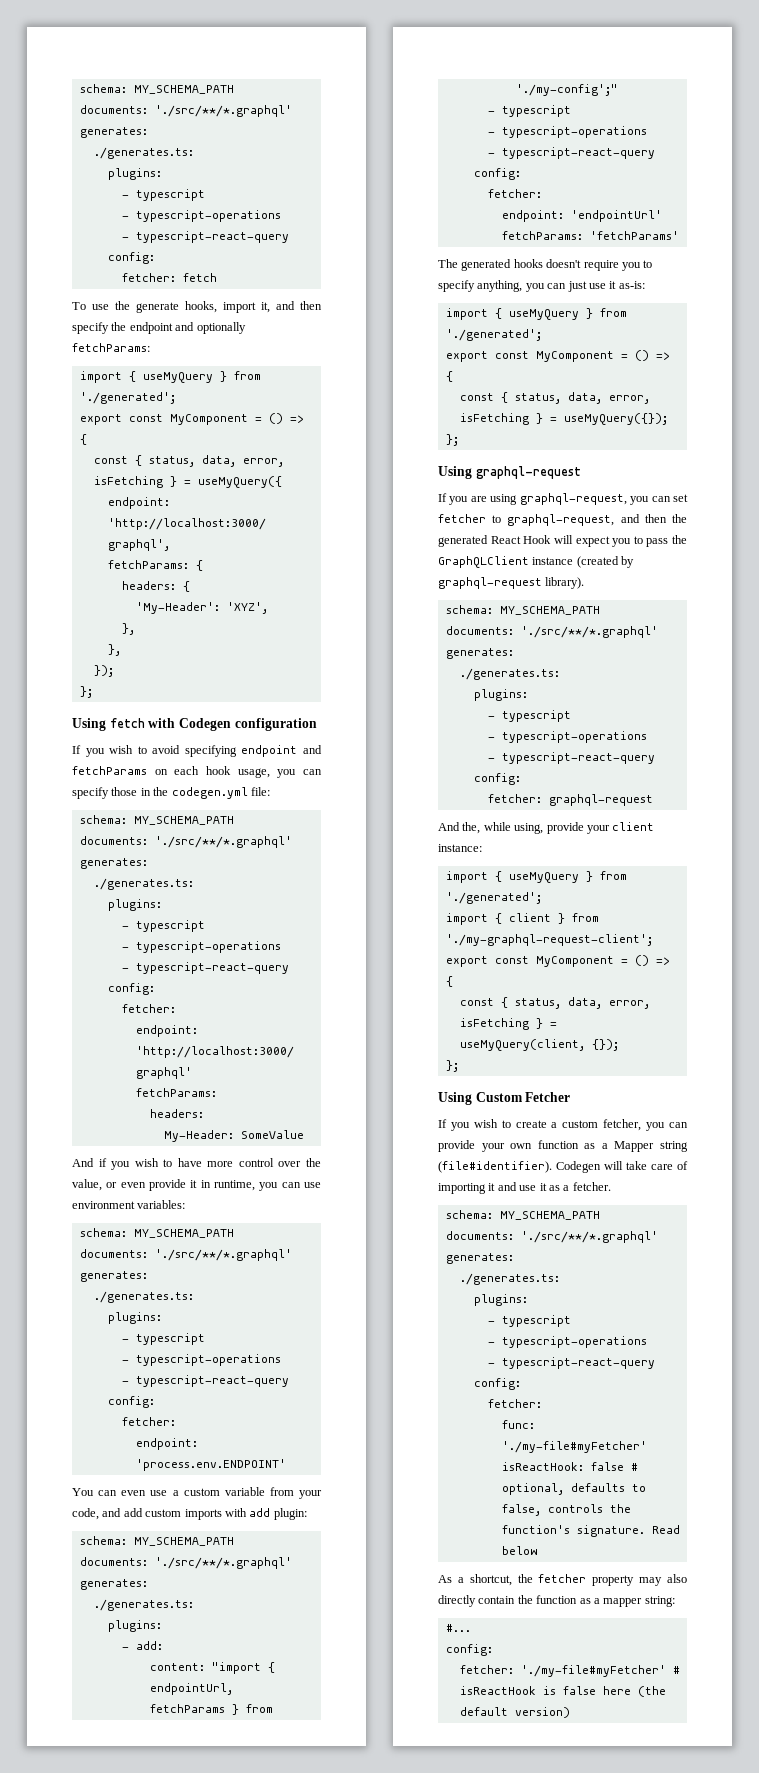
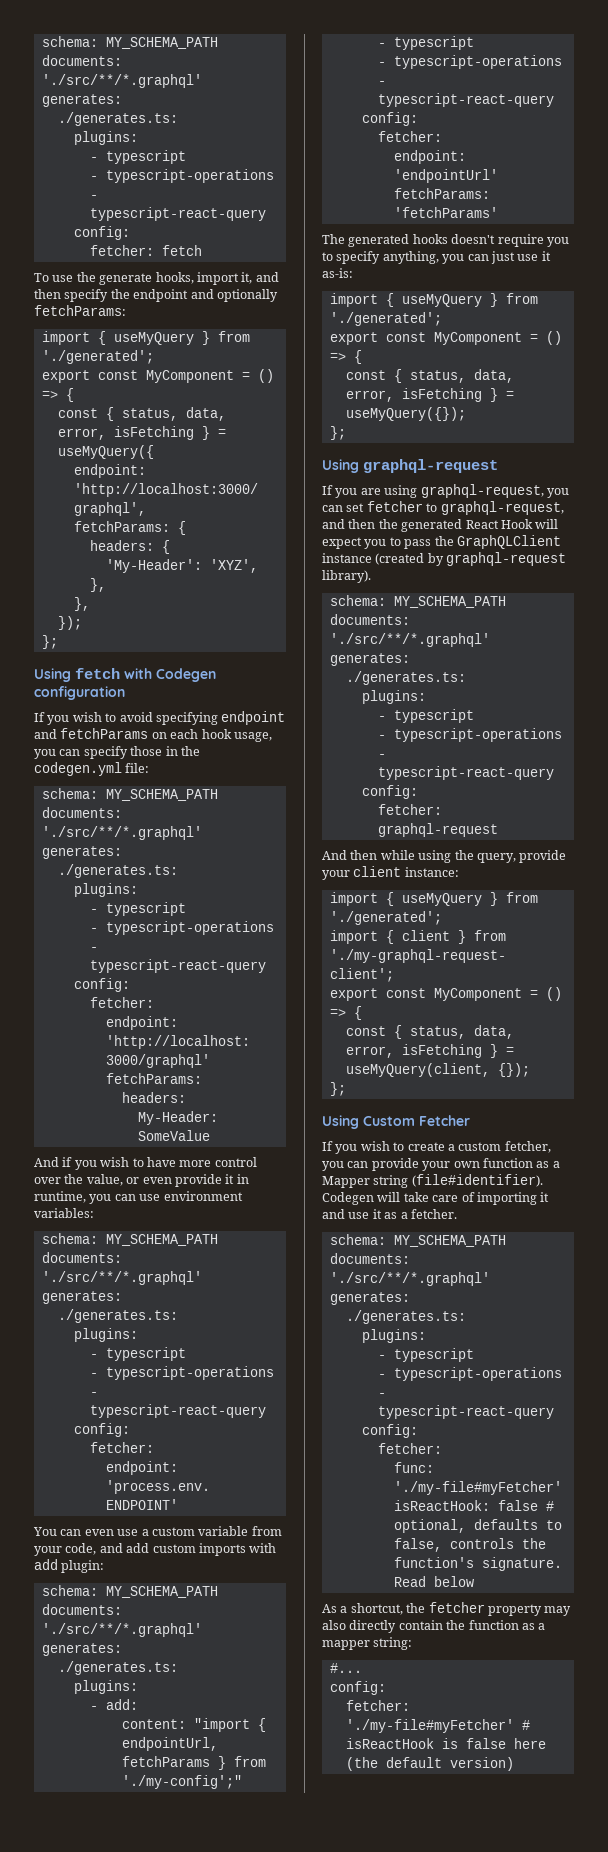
[462,822,544,834] the, while using, -> [350,850,516,863] then while using the query,

